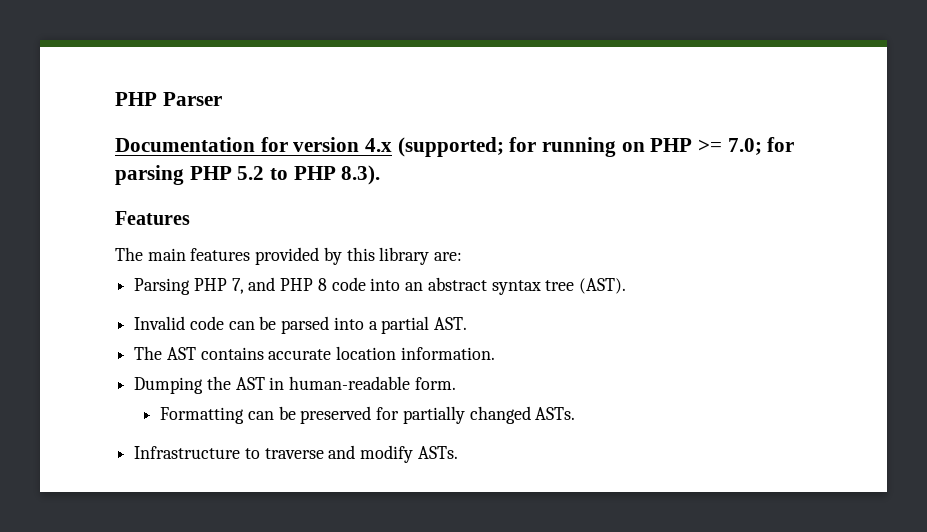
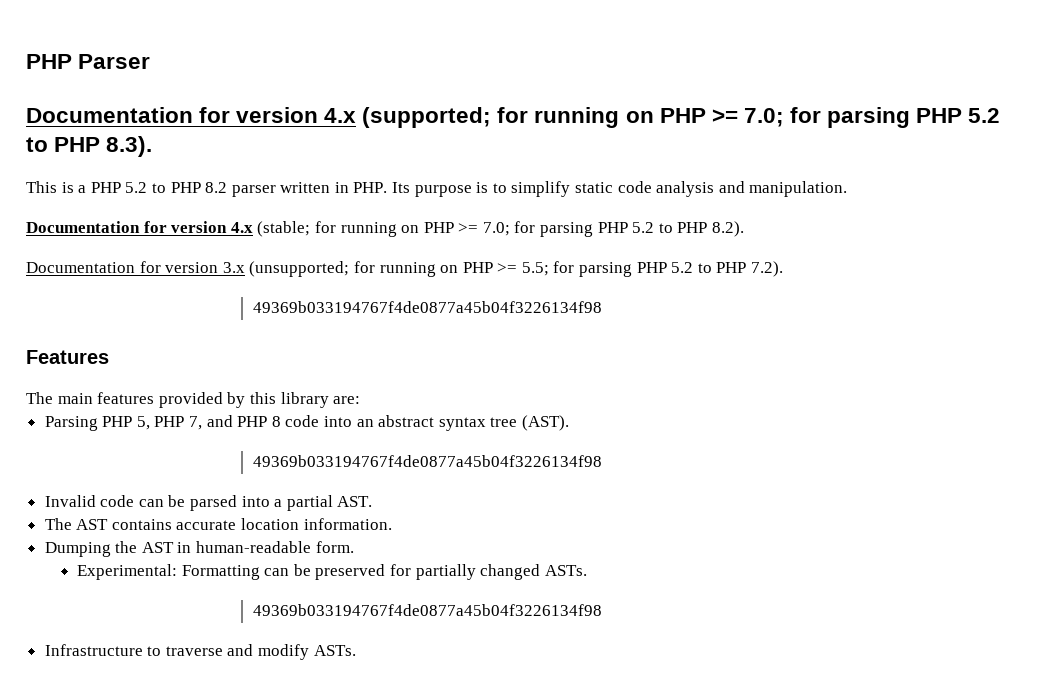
(381, 175) none -> [26,181,848,197] [26,221,745,237] [26,261,784,277] [252,301,602,313] // This is a PHP 5.2 to PHP 8.2 parser written in PHP. Its purpose is to simplify static code analysis and manipulation. // Documentation for version 4.x (stable; for running on PHP >= 7.0; for parsing PHP 5.2 to PHP 8.2). // Documentation for version 3.x (unsupported; for running on PHP >= 5.5; for parsing PHP 5.2 to PHP 7.2). // 49369b033194767f4de0877a45b04f3226134f98
(227, 284) none -> [136,416,185,430] 5, PHP
(626, 286) none -> [252,455,602,467] // 49369b033194767f4de0877a45b04f3226134f98
(456, 383) none -> [77,564,178,580] Experimental:
(576, 413) none -> [252,604,602,616] // 49369b033194767f4de0877a45b04f3226134f98

